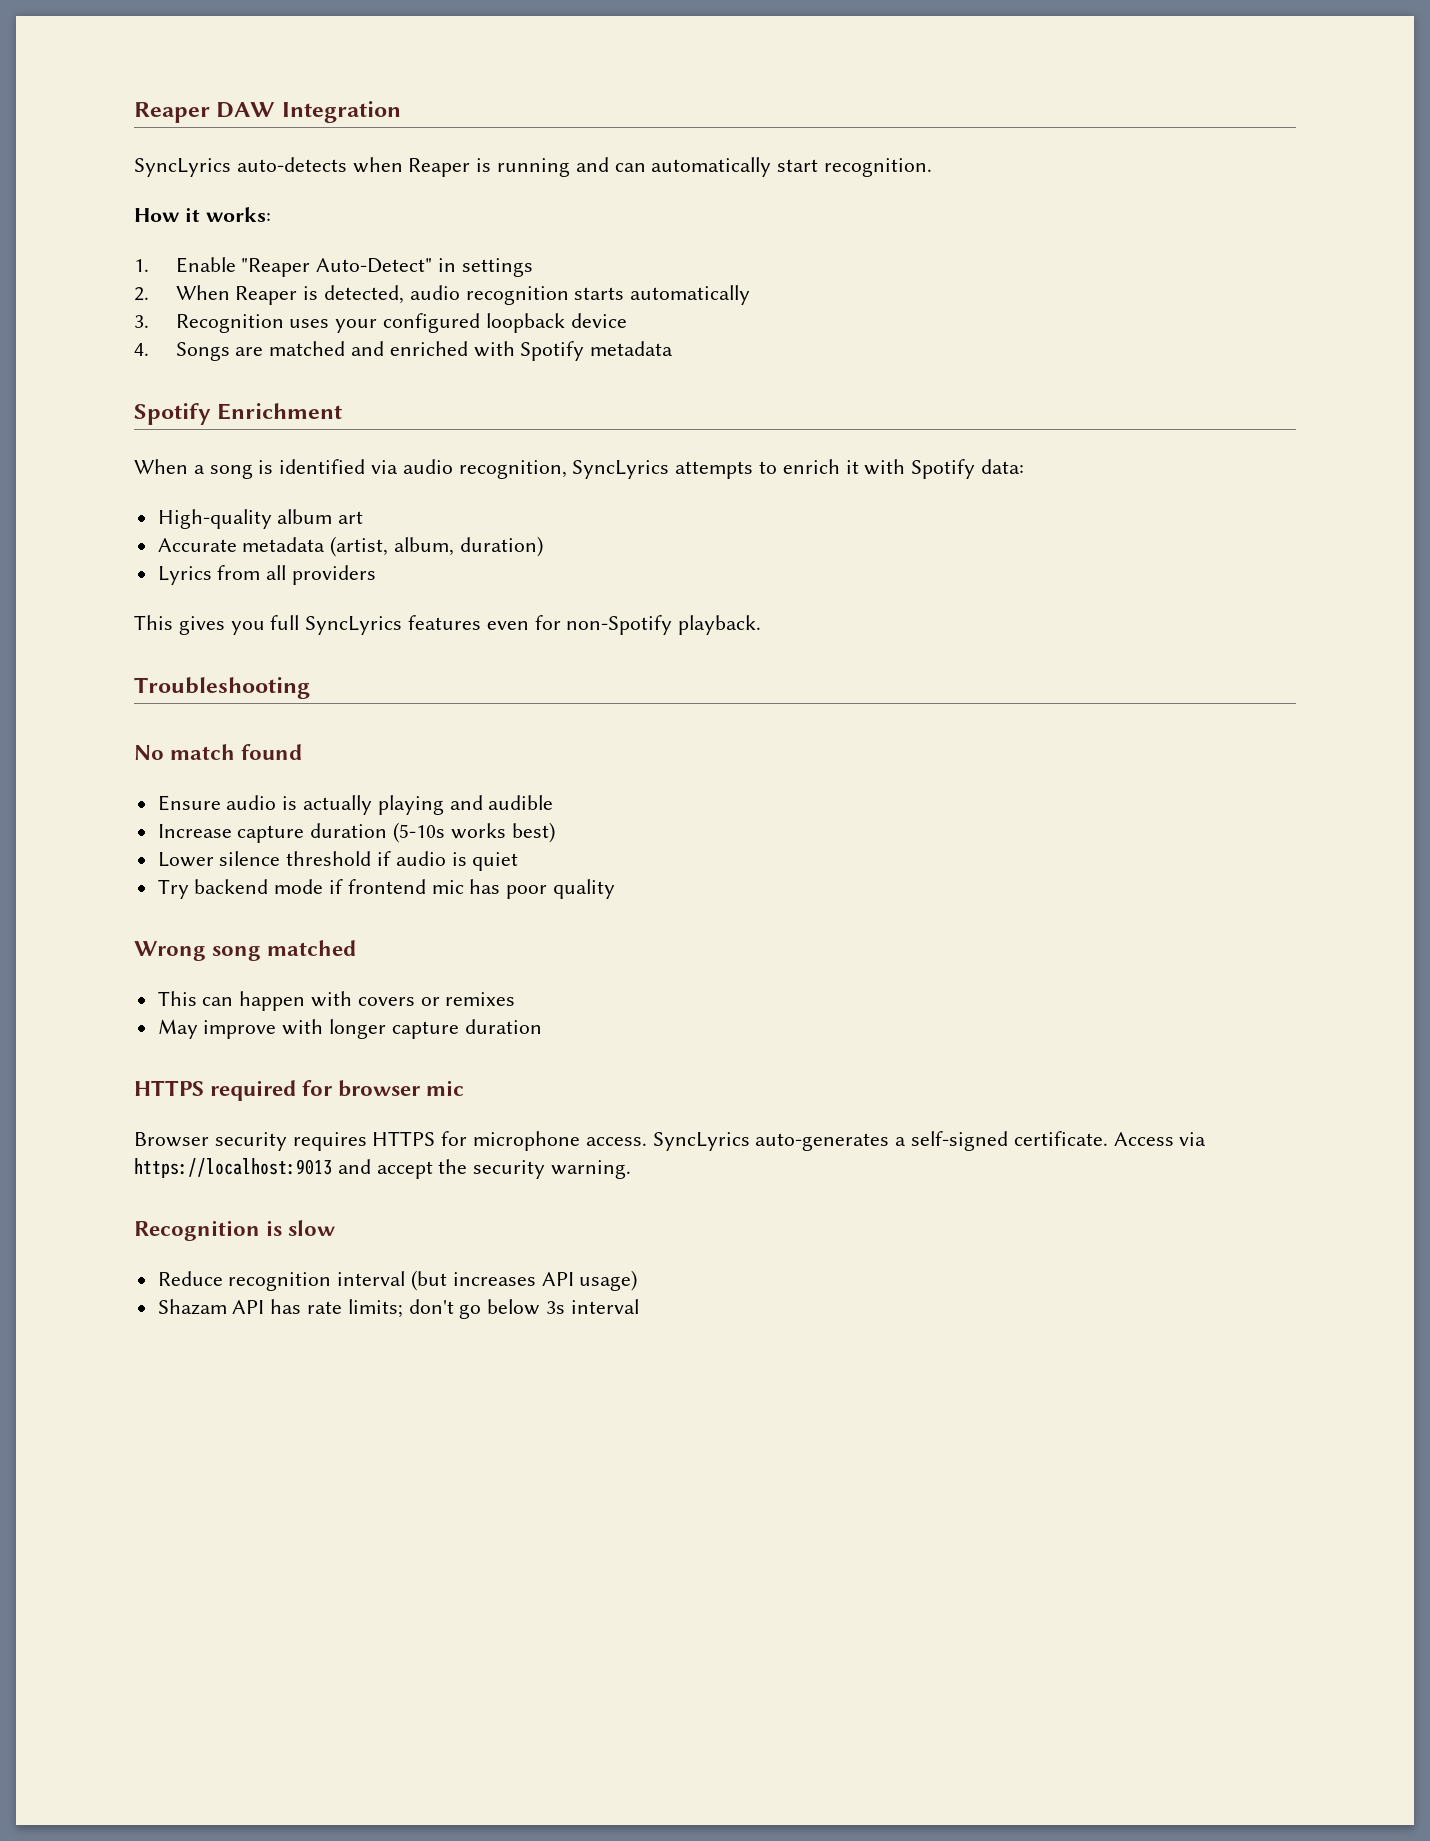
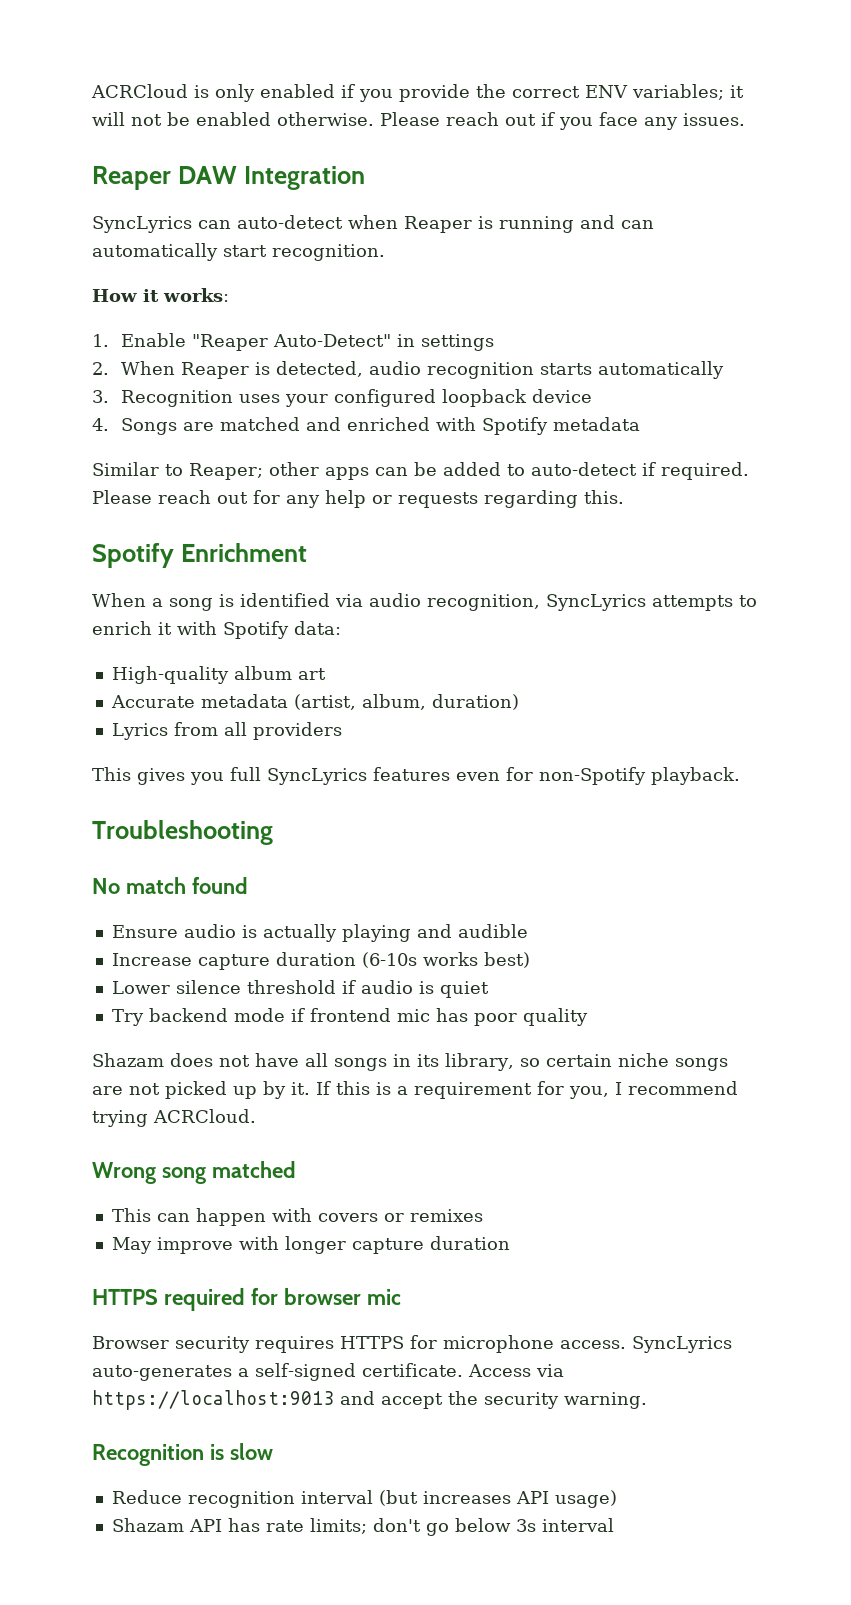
(134, 112) none -> [91,84,744,102] [92,112,745,130] ACRCloud is only enabled if you provide the correct ENV variables; it will not be enabled otherwise. Please reach out if you face any issues. //
[236,157,347,172] auto-detects -> [198,215,343,229] can auto-detect
(674, 348) none -> [92,462,749,480] [92,490,624,508] // Similar to Reaper; other apps can be added to auto-detect if required. Please reach out for any help or requests regarding this.
[393,822,446,843] (5-10s -> [361,952,417,968] (6-10s
(616, 889) none -> [92,1053,728,1071] [92,1081,738,1099] [92,1109,256,1127] // Shazam does not have all songs in its library, so certain niche songs are not picked up by it. If this is a requirement for you, I recommend trying ACRCloud.

